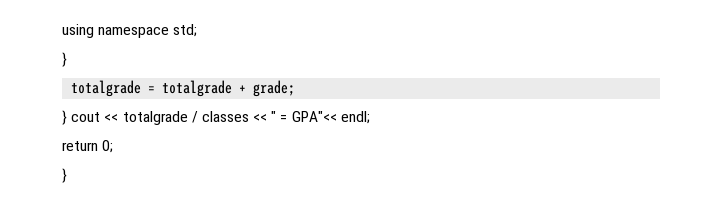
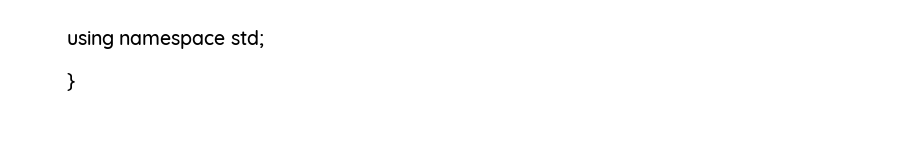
[71,80,296,97] [62,110,370,125] [62,140,114,153] [62,168,67,183] // totalgrade = totalgrade + grade; // } cout << totalgrade / classes << " = GPA"<< endl; // return 0; // } -> (75, 82) none

